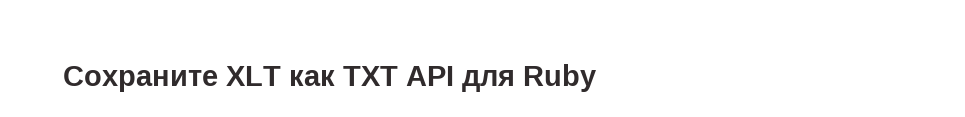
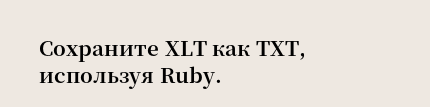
[343,64,596,92] TXT API для Ruby -> [255,41,306,60] [39,66,222,89] TXT, используя Ruby.

